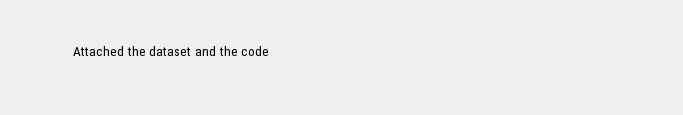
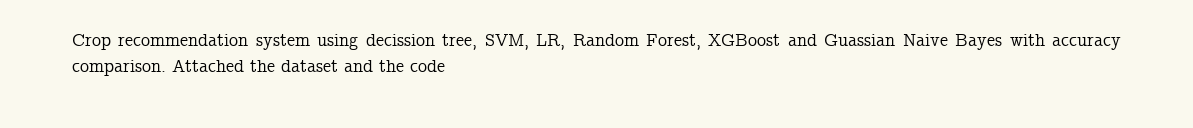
(73, 51) none -> [72,34,1121,50] [72,60,166,76] Crop recommendation system using decission tree, SVM, LR, Random Forest, XGBoost and Guassian Naive Bayes with accuracy comparison.

